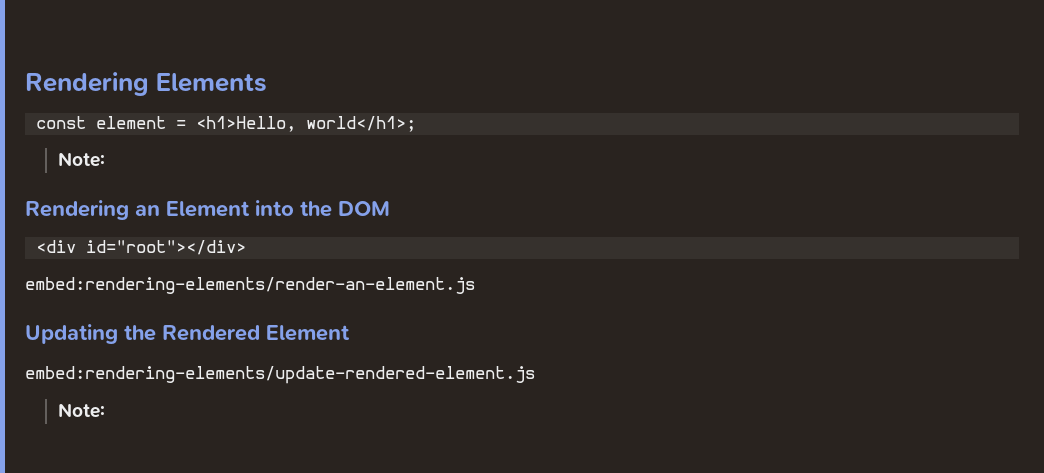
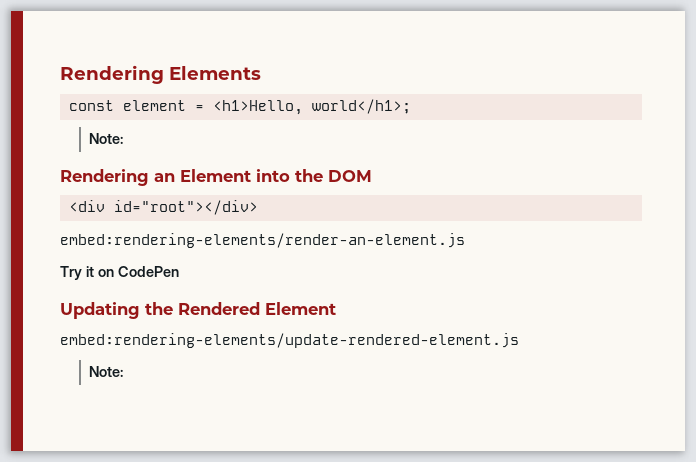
(475, 285) none -> [60,266,179,280] // Try it on CodePen

